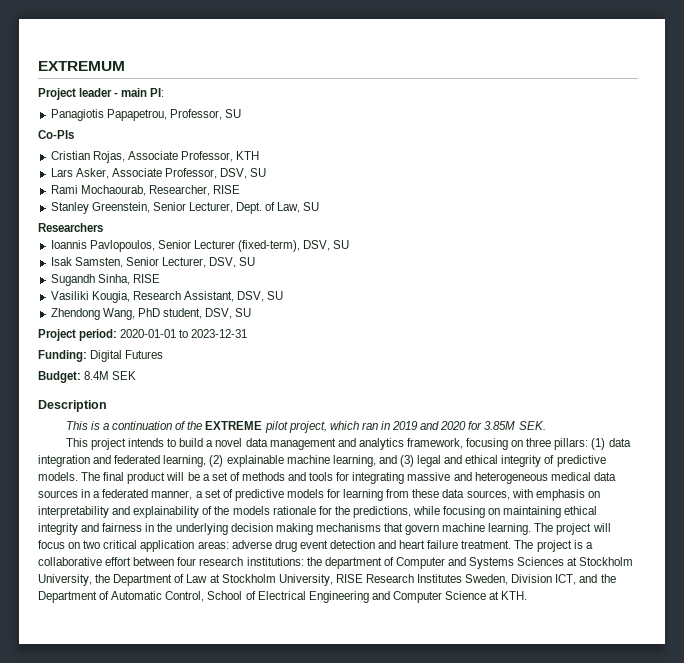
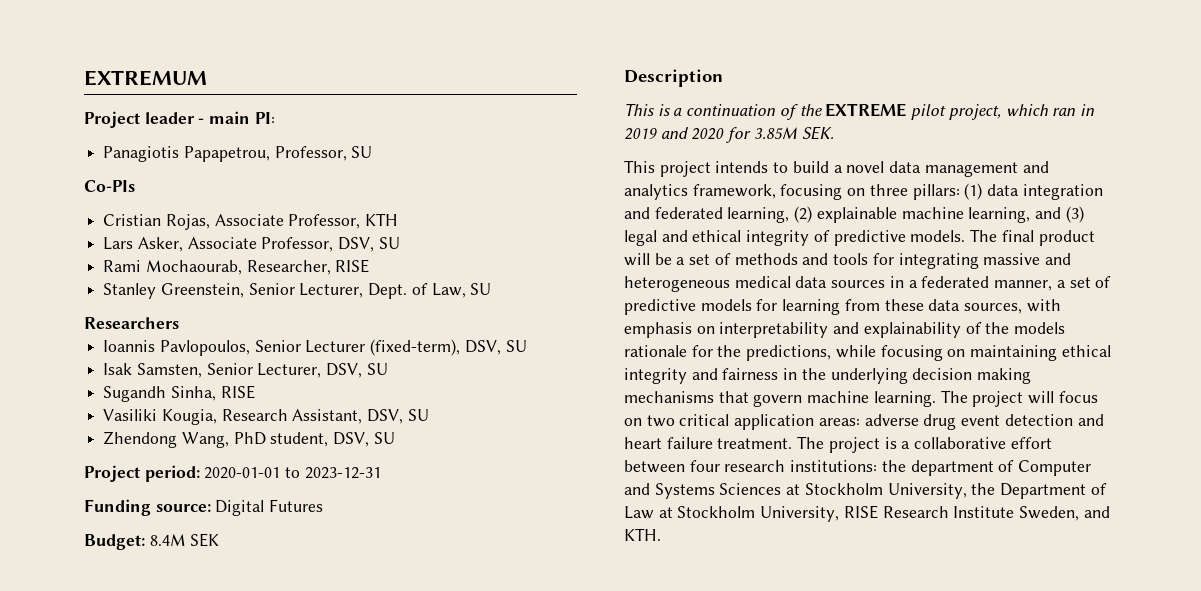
[38,350,87,362] Funding: -> [84,499,211,516] Funding source:
[417,574,616,585] [38,591,500,603] Institutes Sweden, Division ICT, and the Department of Automatic Control, School of Electrical Engineering and Computer Science at -> [953,506,1110,521] Institute Sweden, and

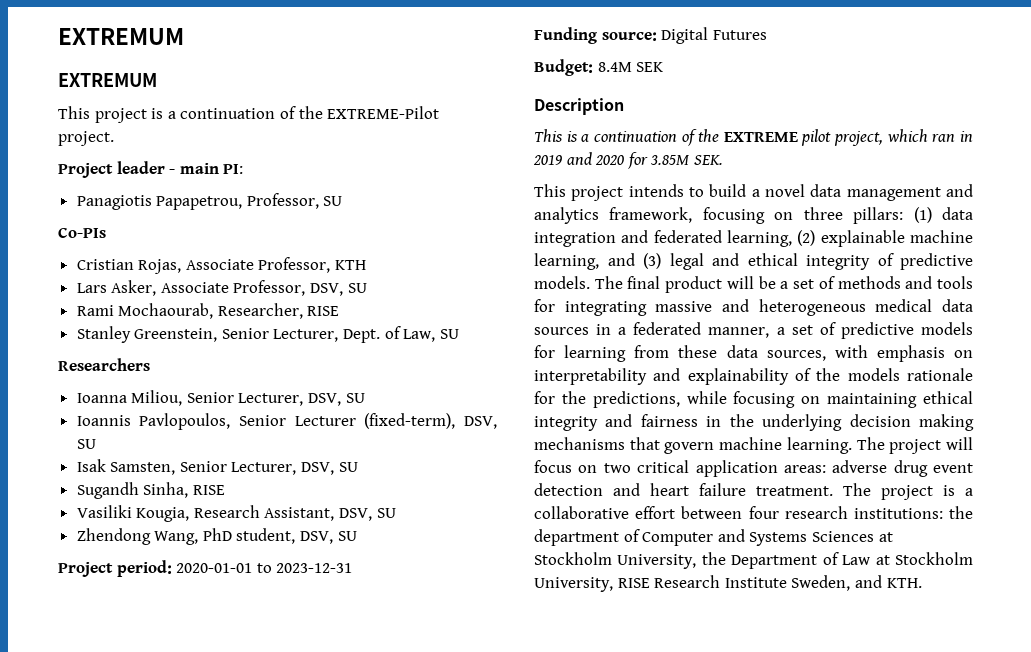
[84,70,207,86] EXTREMUM -> [58,28,184,45] [58,73,157,87] [58,106,440,123] [58,131,114,146] EXTREMUM // EXTREMUM // This project is a continuation of the EXTREME-Pilot project.
(179, 323) none -> [76,390,365,406] // Ioanna Miliou, Senior Lecturer, DSV, SU

